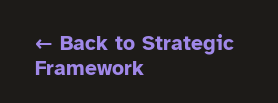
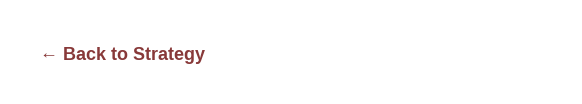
[142,34,234,55] [35,61,144,75] Strategic Framework -> [133,47,205,64] Strategy

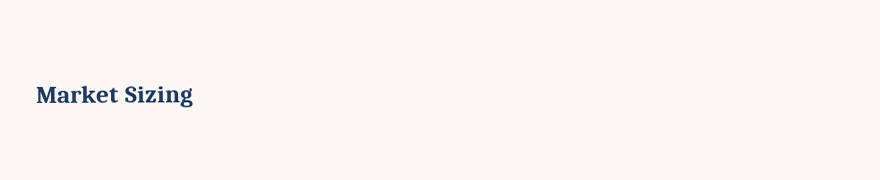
[40,47,205,64] ← Back to Strategy -> [35,85,194,108] Market Sizing

